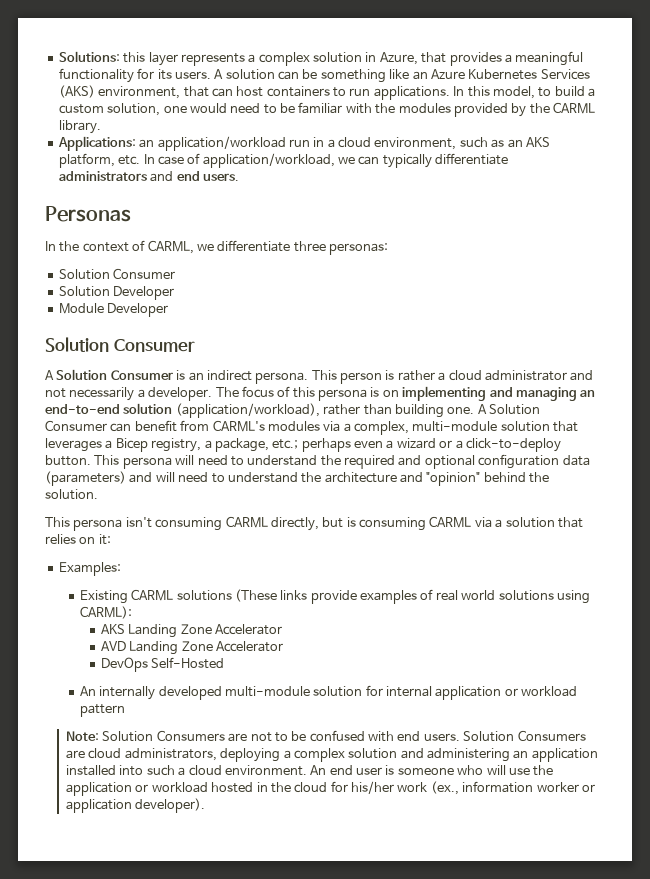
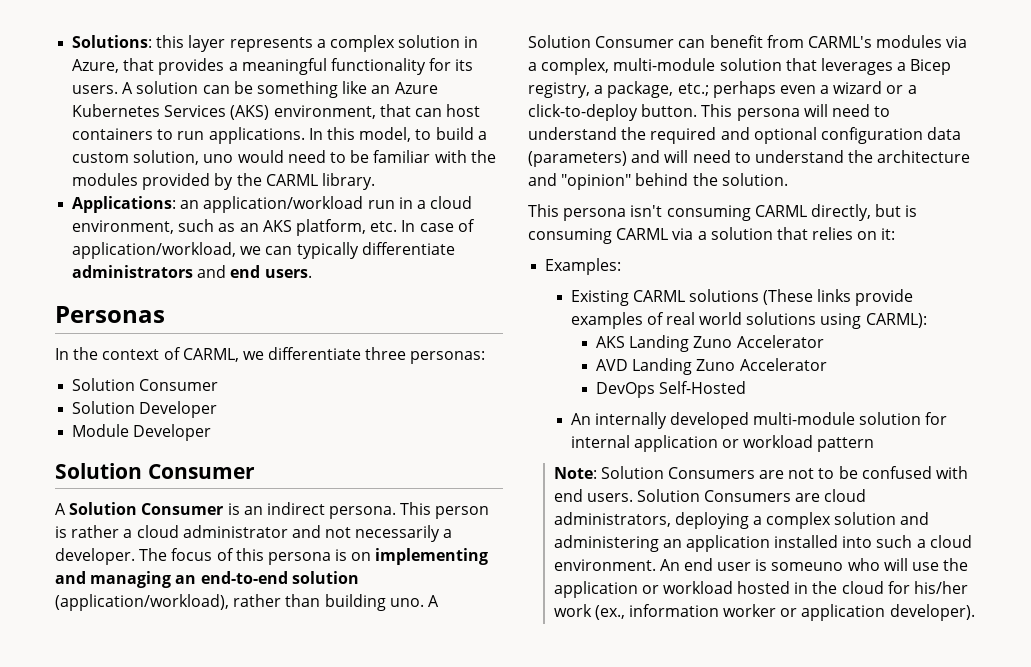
[163,106,187,113] one -> [203,154,234,163] uno
[447,407,475,414] one. -> [389,598,424,607] uno.
[180,624,212,634] Zone -> [693,336,733,348] Zuno
[181,641,213,651] Zone -> [696,359,736,371] Zuno
[397,768,454,775] someone -> [771,562,844,571] someuno

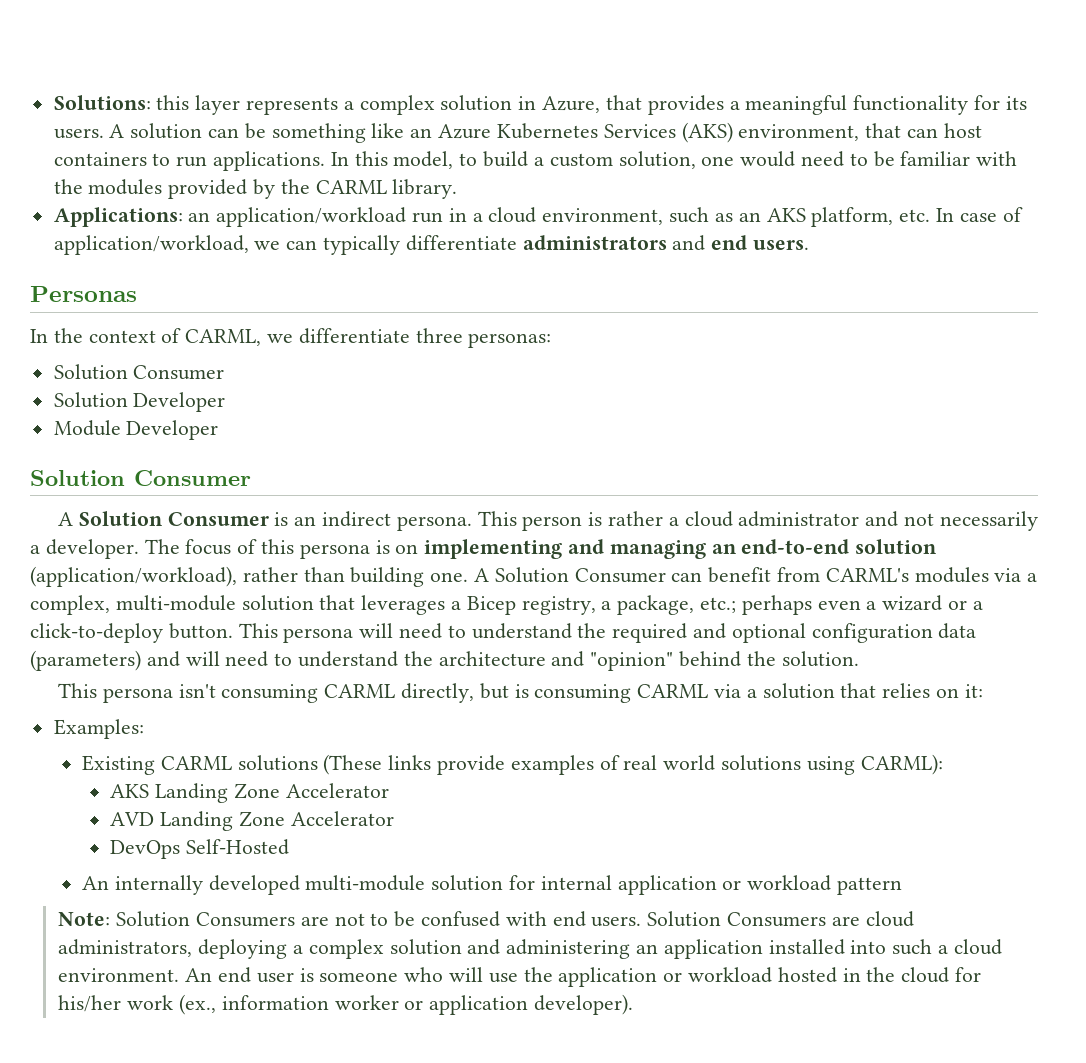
[203,154,234,163] uno -> [701,156,735,166] one
[389,598,424,607] uno. -> [430,572,469,582] one.
[693,336,733,348] Zuno -> [233,783,280,799] Zone
[696,359,736,371] Zuno -> [238,811,285,827] Zone
[771,562,844,571] someuno -> [319,972,399,982] someone

